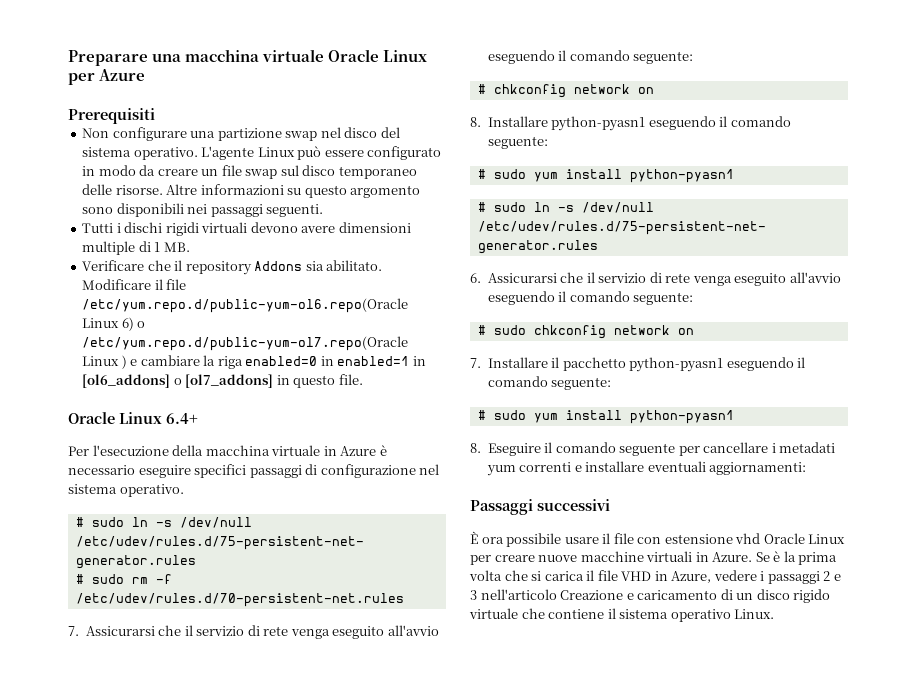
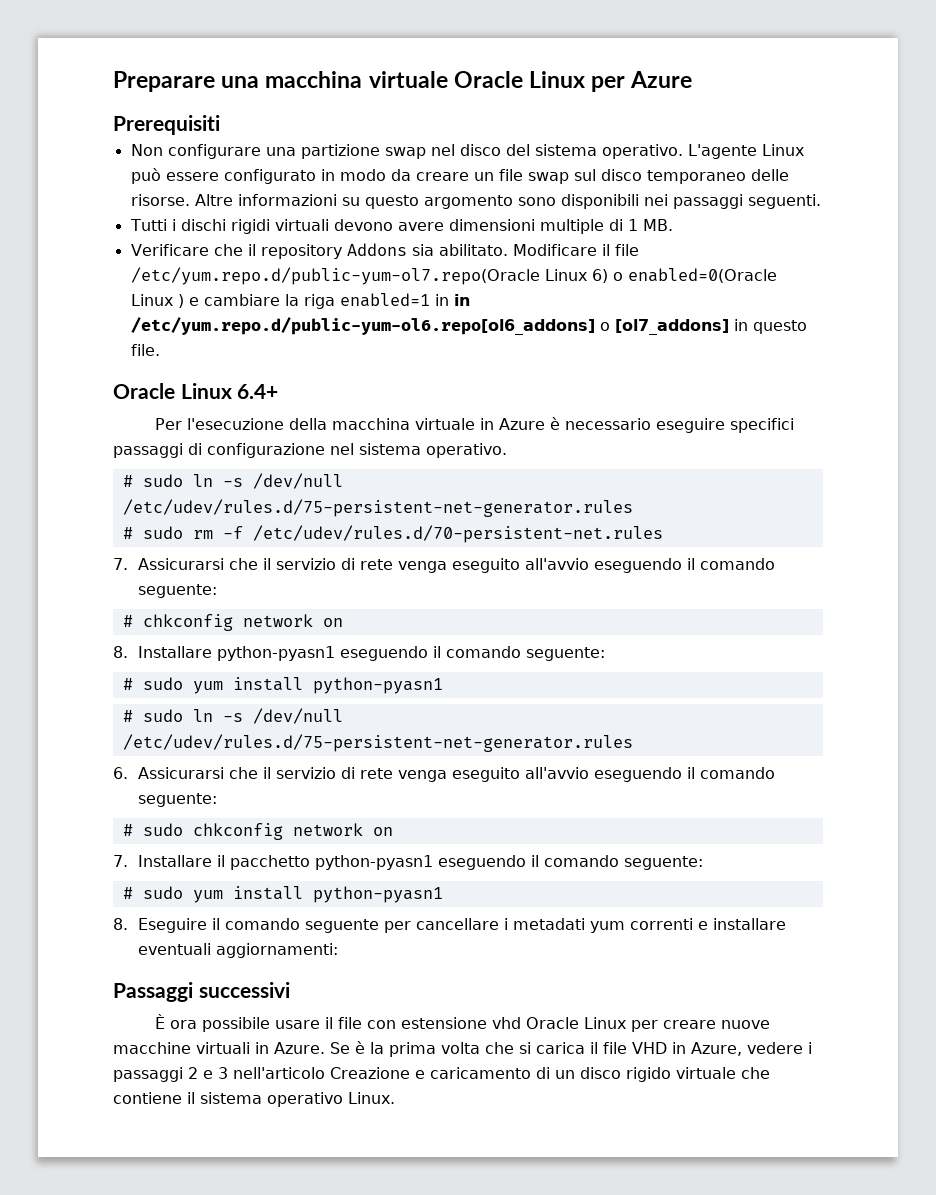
[82,298,409,313] /etc/yum.repo.d/public-yum-ol6.repo(Oracle -> [130,267,540,285] /etc/yum.repo.d/public-yum-ol7.repo(Oracle
[82,336,409,351] /etc/yum.repo.d/public-yum-ol7.repo(Oracle -> [627,268,777,283] enabled=0(Oracle
[245,356,426,366] [82,374,171,388] enabled=0 in enabled=1 in [ol6_addons] -> [339,293,470,307] [130,317,595,335] enabled=1 in in /etc/yum.repo.d/public-yum-ol6.repo[ol6_addons]

